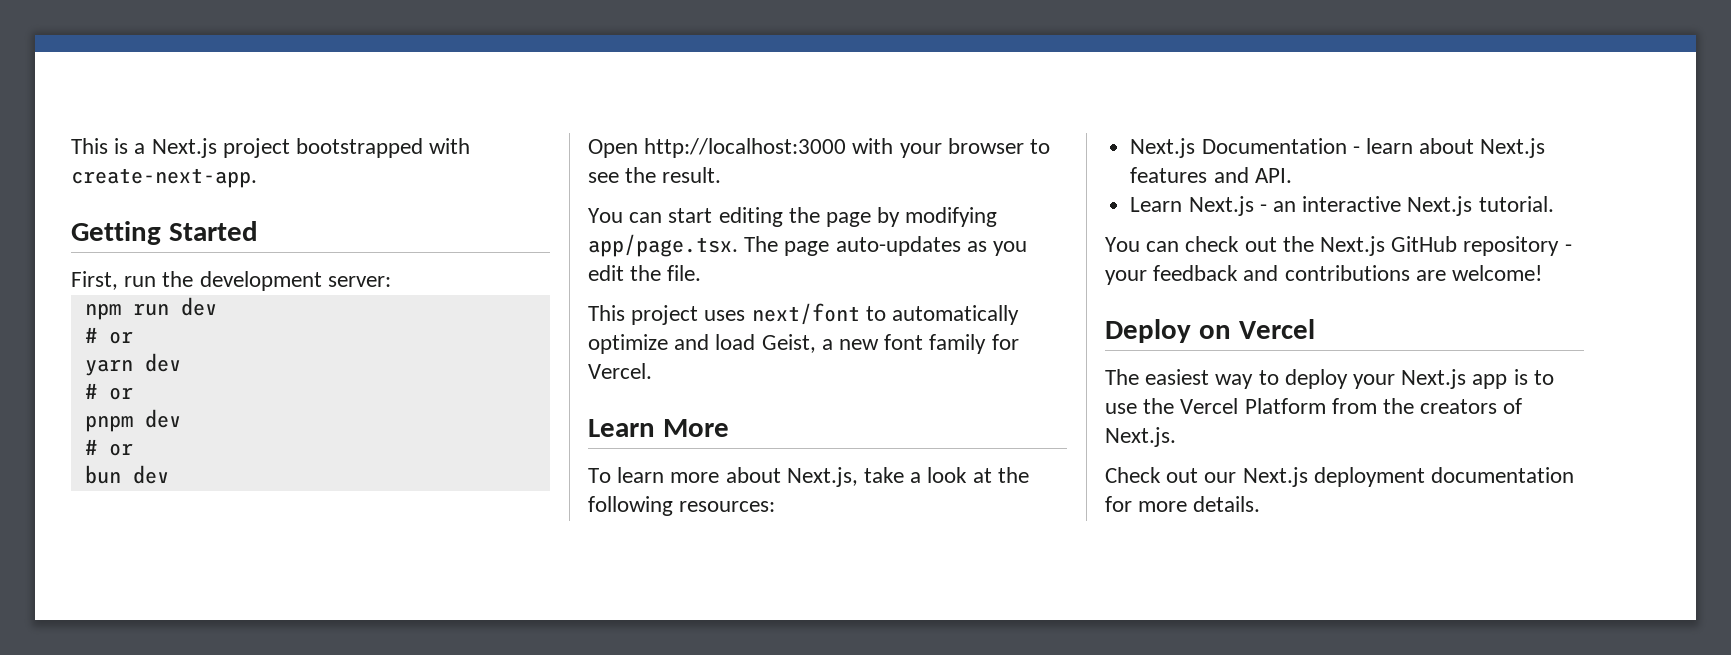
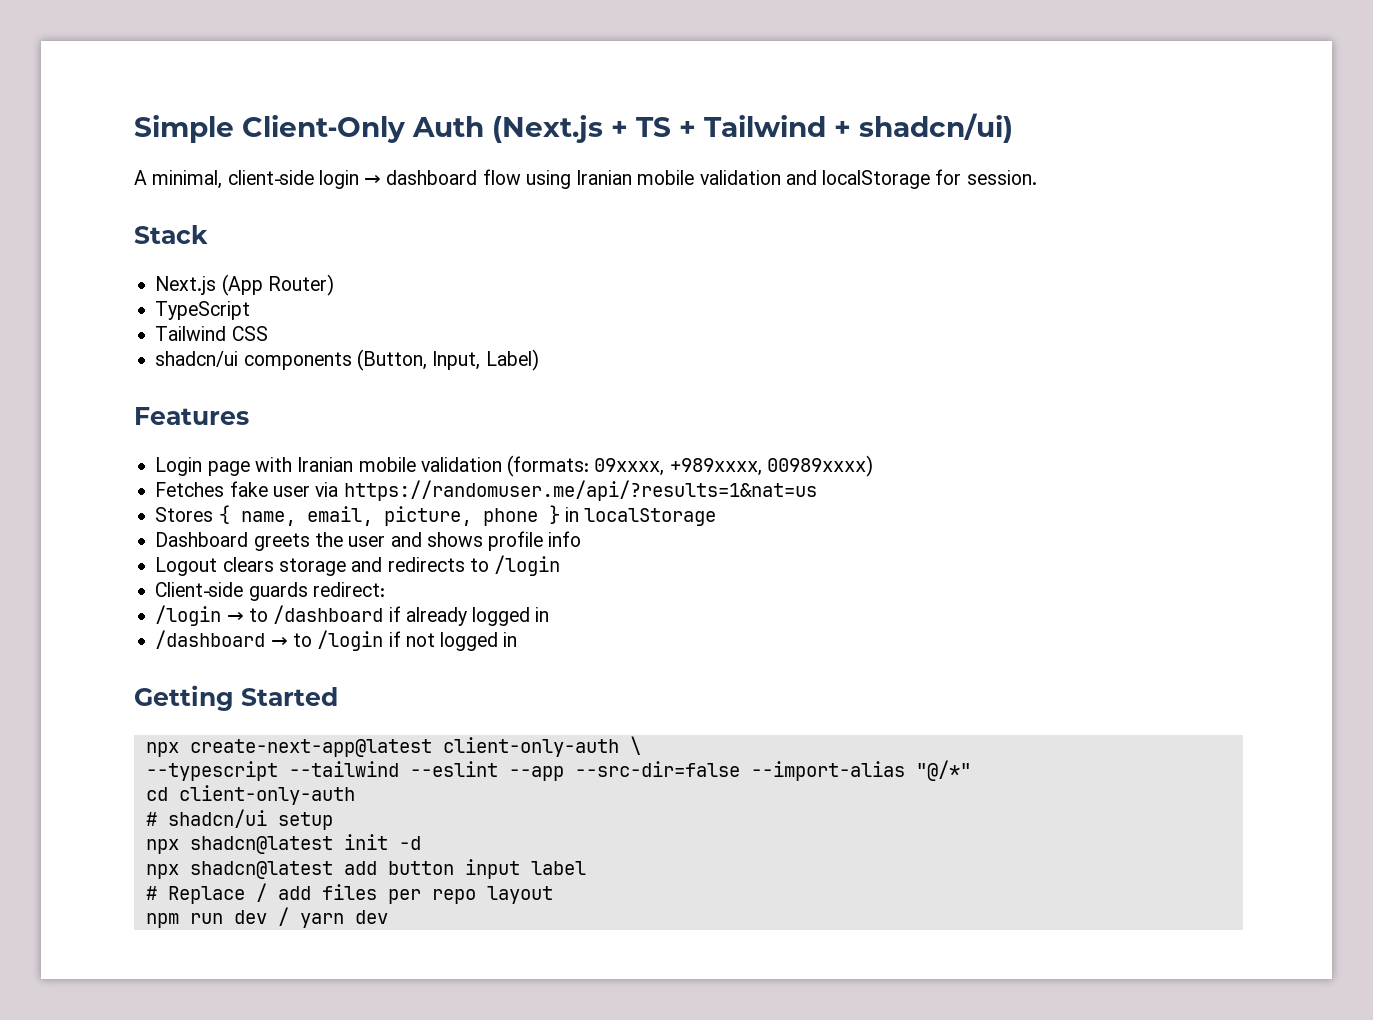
[71,138,471,158] [71,168,257,188] [71,221,258,245] [71,271,391,291] This is a Next.js project bootstrapped with create-next-app. // Getting Started // First, run the development server: -> [134,113,1013,143] [134,169,1037,189] [134,225,208,244] [155,274,334,296] [155,301,251,320] [155,326,268,341] [155,349,539,371] [134,407,249,425] [155,455,873,477] [155,480,817,501] [155,505,717,526] [155,531,582,551] [155,555,561,576] [155,582,385,601] [155,605,550,626] [155,630,518,651] [134,685,338,711] [145,736,641,757] [145,760,971,781] [145,785,355,805] [145,809,333,830] [145,834,421,854] [145,859,586,879] [145,883,553,904] Simple Client‑Only Auth (Next.js + TS + Tailwind + shadcn/ui) // A minimal, client‑side login → dashboard flow using Iranian mobile validation and localStorage for session. // Stack // Next.js (App Router) // TypeScript // Tailwind CSS // shadcn/ui components (Button, Input, Label) // Features // Login page with Iranian mobile validation (formats: 09xxxx, +989xxxx, 00989xxxx) // Fetches fake user via https://randomuser.me/api/?results=1&nat=us // Stores { name, email, picture, phone } in localStorage // Dashboard greets the user and shows profile info // Logout clears storage and redirects to /login // Client‑side guards redirect: // /login → to /dashboard if already logged in // /dashboard → to /login if not logged in // Getting Started // npx create-next-app@latest client-only-auth \ // --typescript --tailwind --eslint --app --src-dir=false --import-alias "@/*" // cd client-only-auth // # shadcn/ui setup // npx shadcn@latest init -d // npx shadcn@latest add button input label // # Replace / add files per repo layout
[84,327,133,344] // # or // -> [277,907,289,926] /
[84,383,133,400] [84,409,181,432] [84,439,133,456] [84,465,169,484] [588,138,1051,158] [588,167,722,183] [588,207,998,227] [588,234,1028,257] [588,265,702,281] [588,303,1020,325] [588,334,1019,354] [588,363,652,379] [588,419,729,437] [588,467,1029,487] [588,496,776,516] [1130,138,1546,158] [1130,167,1292,183] [1130,196,1554,216] [1105,236,1572,256] [1105,265,1543,285] [1105,319,1315,343] [1105,369,1554,389] [1105,398,1523,414] [1105,427,1176,447] [1105,467,1575,487] [1105,496,1261,512] // # or // pnpm dev // # or // bun dev // Open http://localhost:3000 with your browser to see the result. // You can start editing the page by modifying app/page.tsx. The page auto-updates as you edit the file. // This project uses next/font to automatically optimize and load Geist, a new font family for Vercel. // Learn More // To learn more about Next.js, take a look at the following resources: // Next.js Documentation - learn about Next.js features and API. // Learn Next.js - an interactive Next.js tutorial. // You can check out the Next.js GitHub repository - your feedback and contributions are welcome! // Deploy on Vercel // The easiest way to deploy your Next.js app is to use the Vercel Platform from the creators of Next.js. // Check out our Next.js deployment documentation for more details. -> (388, 917) none

